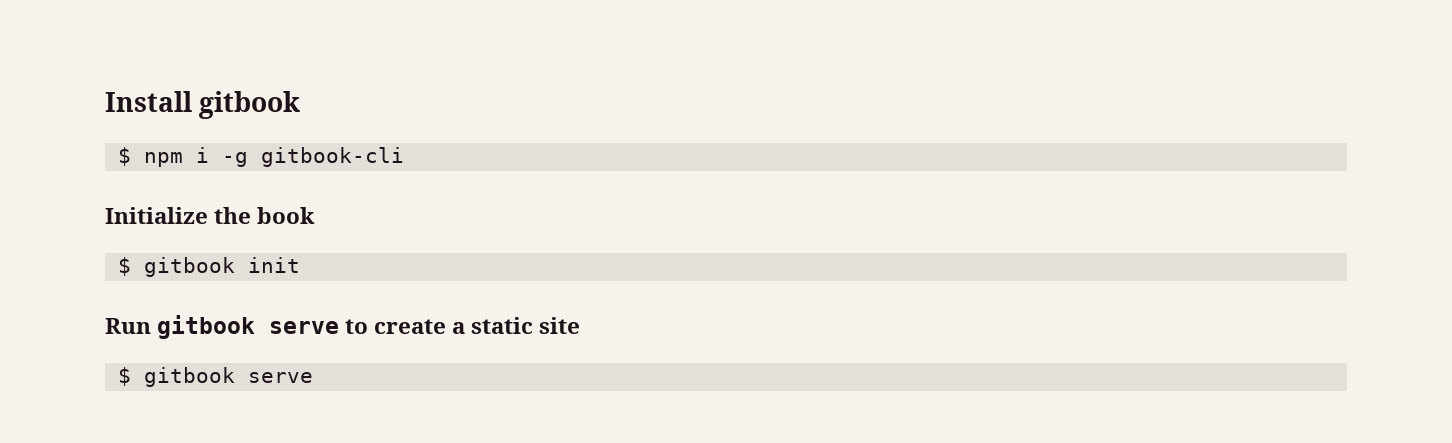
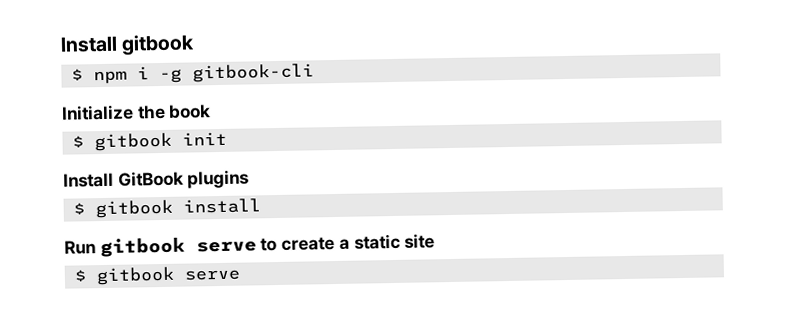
(300, 265) none -> [63,169,250,189] [72,198,261,219] // Install GitBook plugins // $ gitbook install

